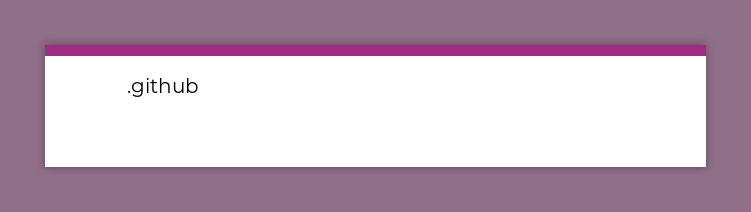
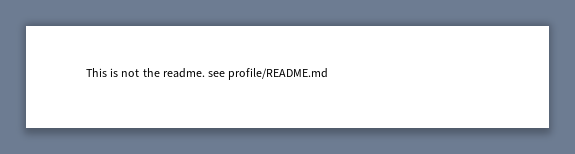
[127,78,199,97] .github -> [86,68,329,80] This is not the readme. see profile/README.md

